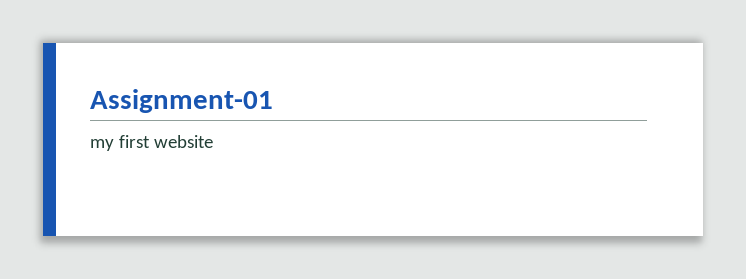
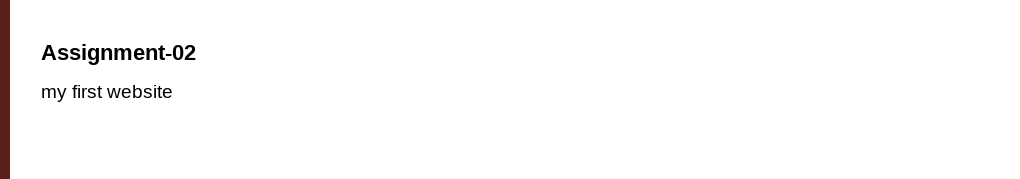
[90,89,273,113] Assignment-01 -> [41,44,196,65] Assignment-02

